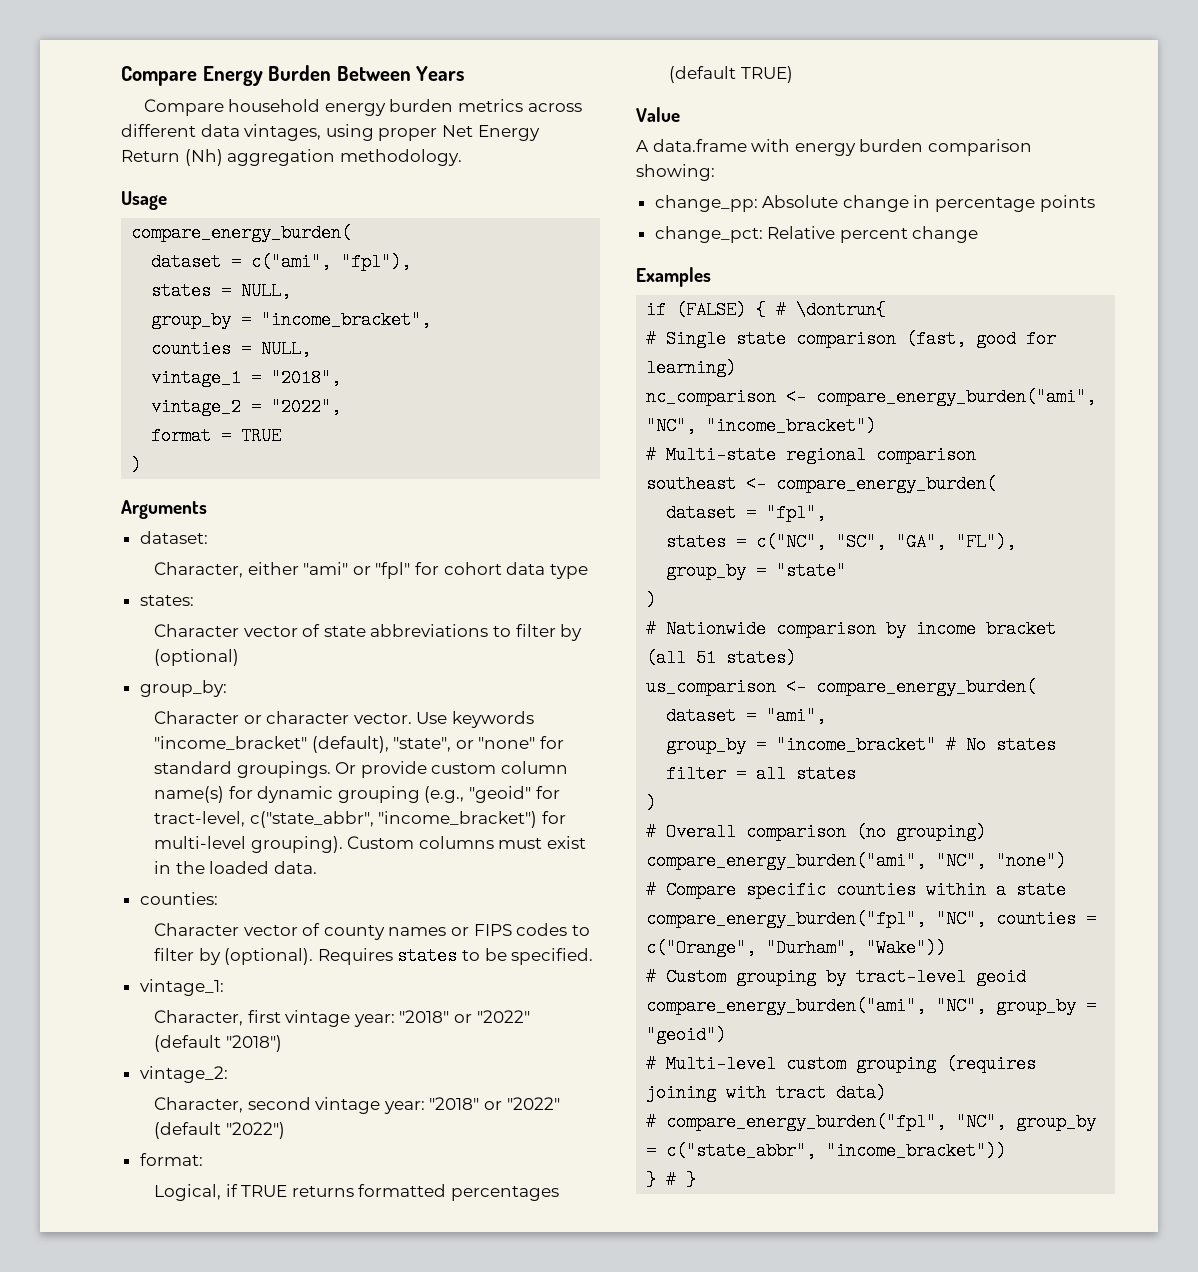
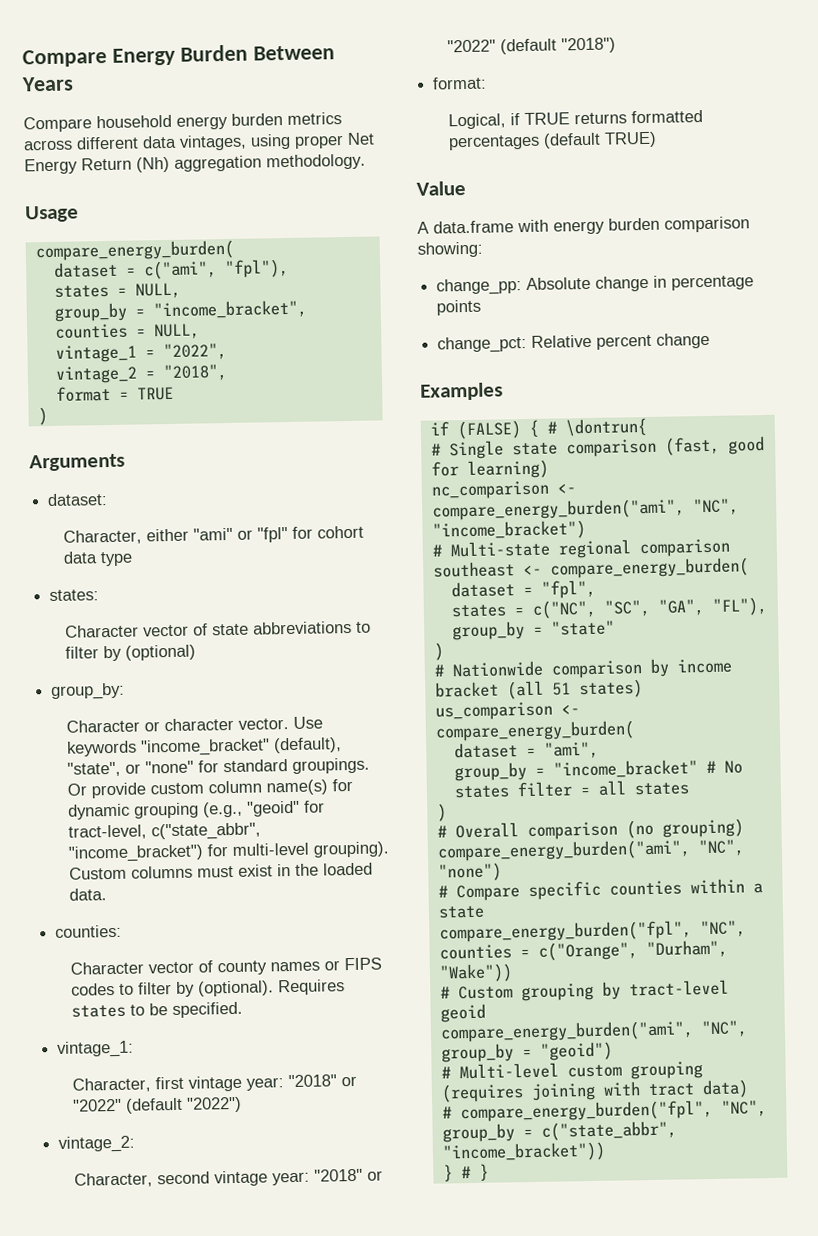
[271,369,342,387] "2018", -> [162,343,227,361] "2022",
[271,398,342,416] "2022", -> [162,364,227,382] "2018",
[225,1035,282,1052] "2018") -> [186,1096,242,1113] "2022")
[225,1122,285,1139] "2022") -> [560,37,616,54] "2018")

